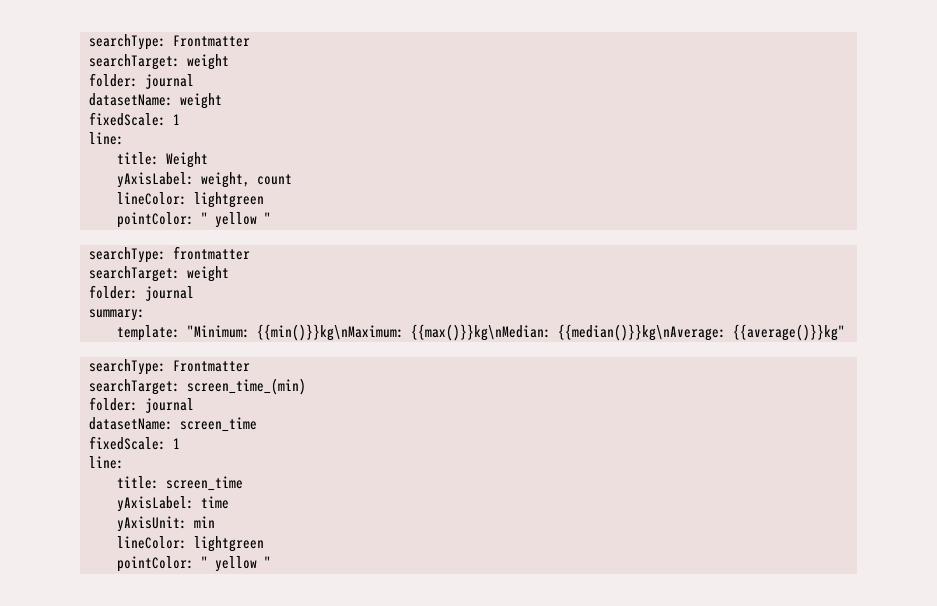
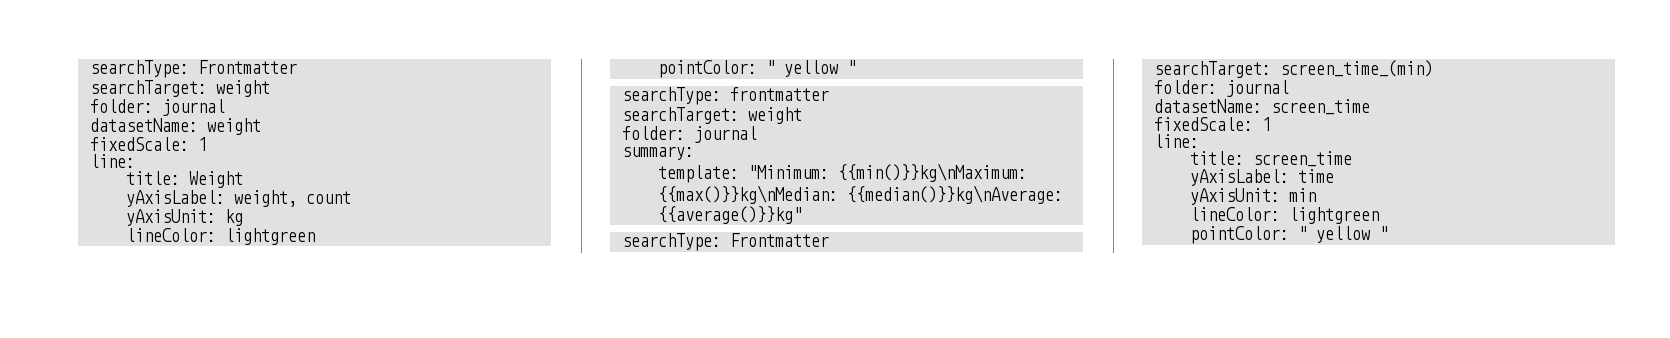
(293, 179) none -> [126,209,243,226] // yAxisUnit: kg

